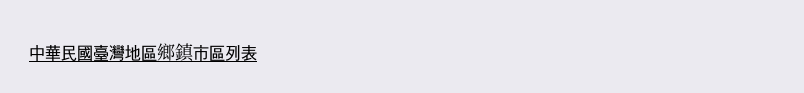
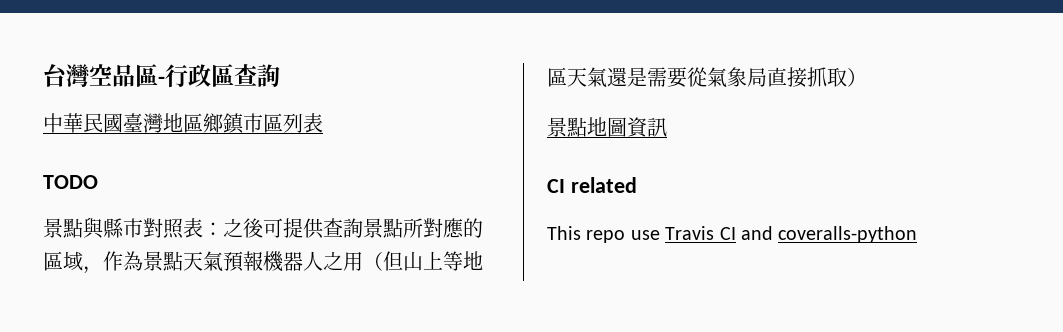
(29, 53) none -> [43,64,280,88] 台灣空品區-行政區查詢 //
(257, 53) none -> [43,175,98,189] [43,217,483,239] [43,251,483,274] [547,67,867,88] [547,117,667,138] [547,177,637,193] [547,226,918,243] // TODO // 景點與縣市對照表：之後可提供查詢景點所對應的區域，作為景點天氣預報機器人之用（但山上等地區天氣還是需要從氣象局直接抓取） // 景點地圖資訊 // CI related // This repo use Travis CI and coveralls-python

